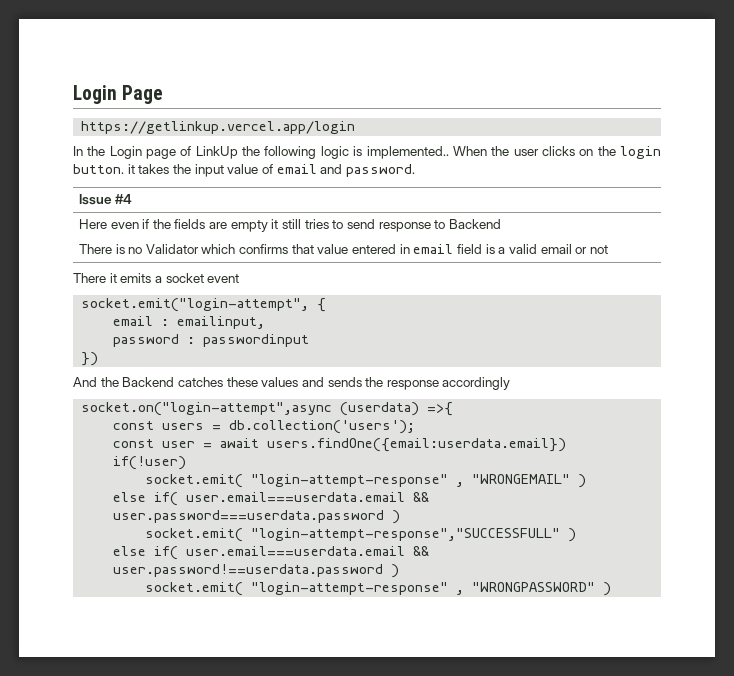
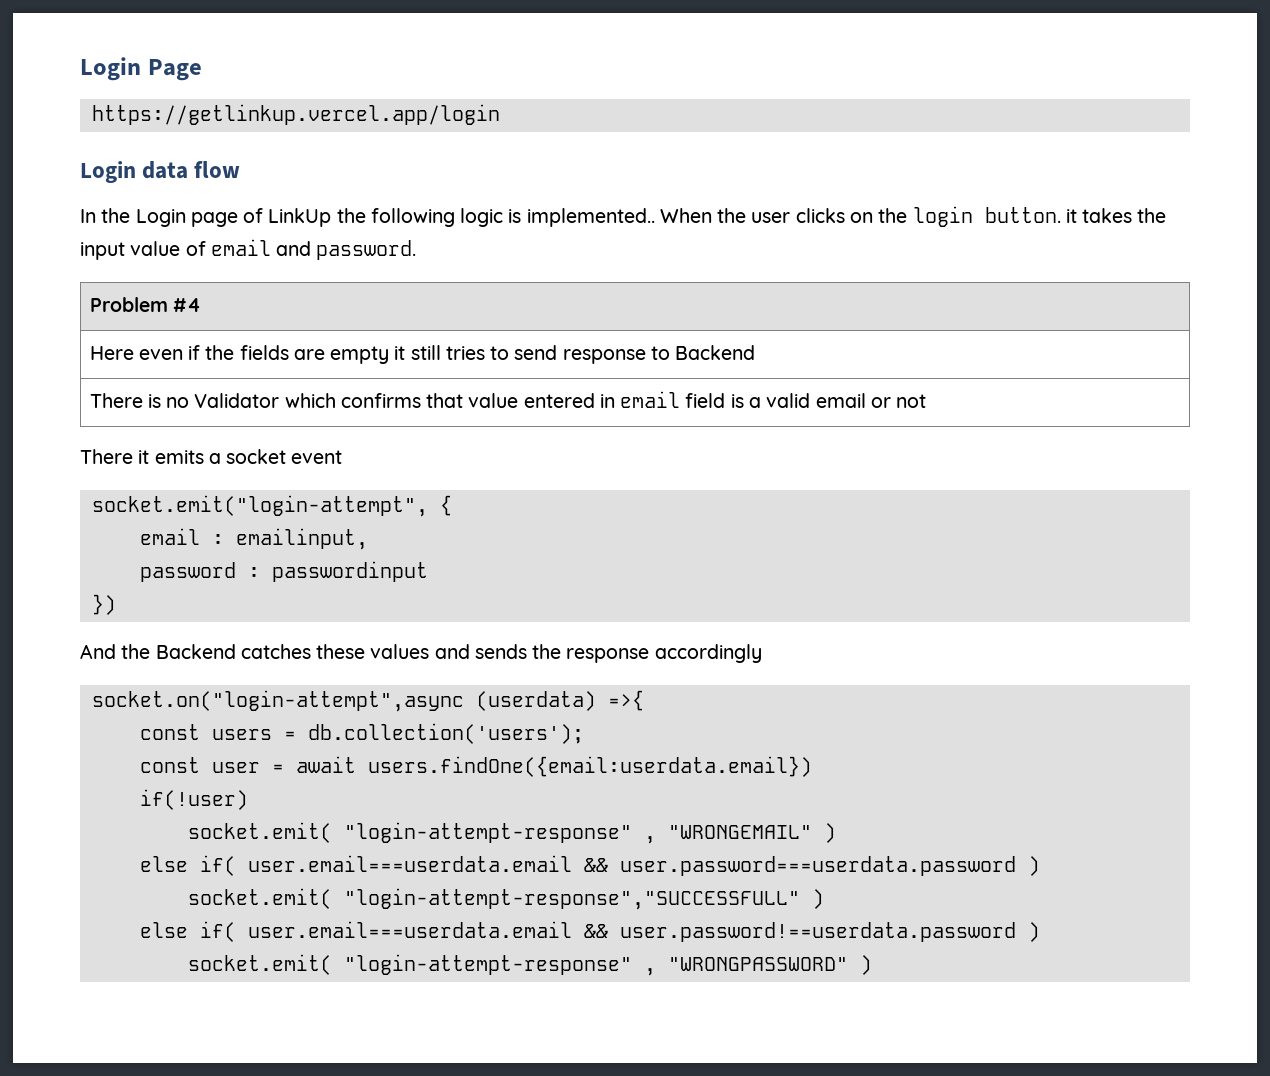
(356, 127) none -> [80,161,241,183] // Login data flow
[78,194,112,205] Issue -> [89,297,168,312] Problem

